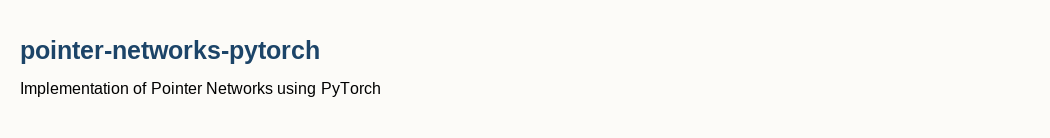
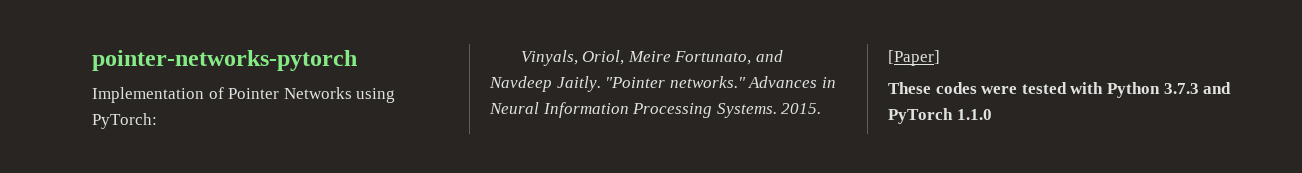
[320,82,381,97] PyTorch -> [92,113,157,129] [520,50,783,66] [489,76,836,92] [489,102,822,118] [888,50,940,66] [888,82,1232,98] [888,108,992,124] PyTorch: // Vinyals, Oriol, Meire Fortunato, and Navdeep Jaitly. "Pointer networks." Advances in Neural Information Processing Systems. 2015. [Paper] // These codes were tested with Python 3.7.3 and PyTorch 1.1.0

